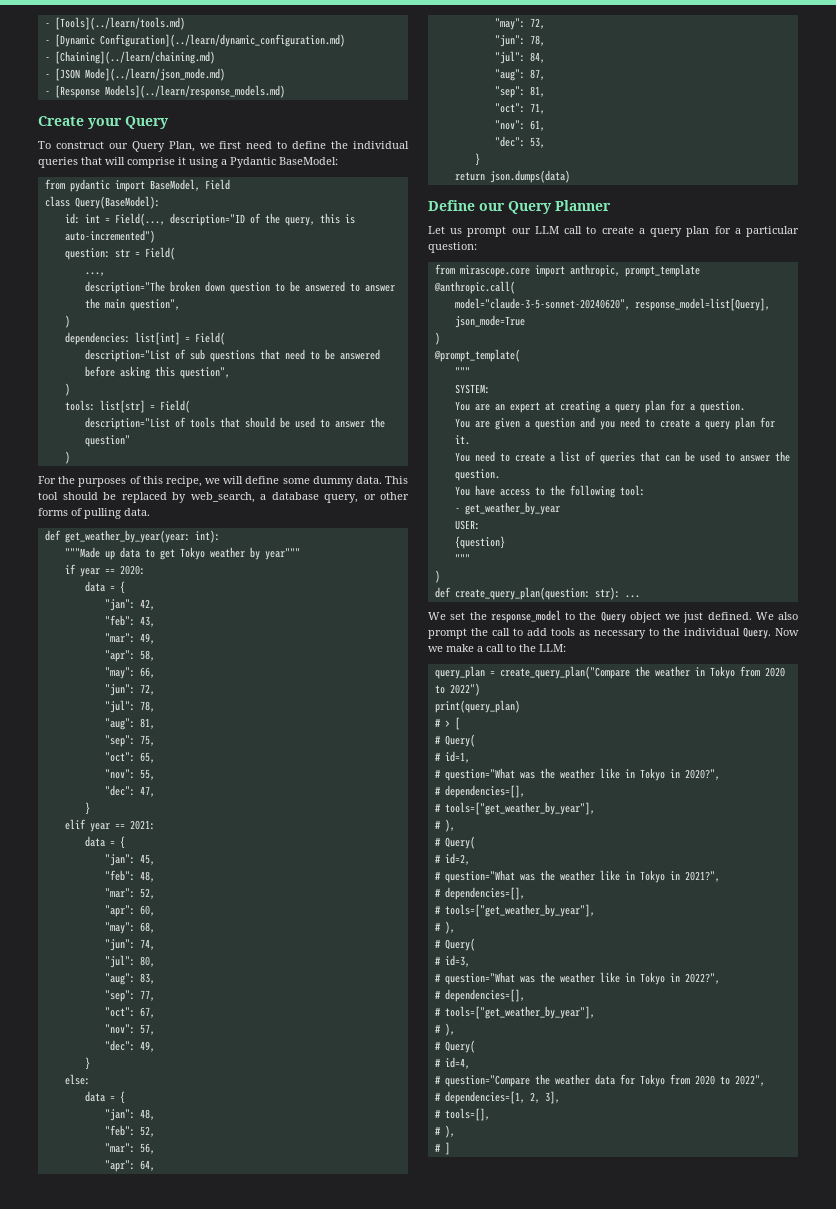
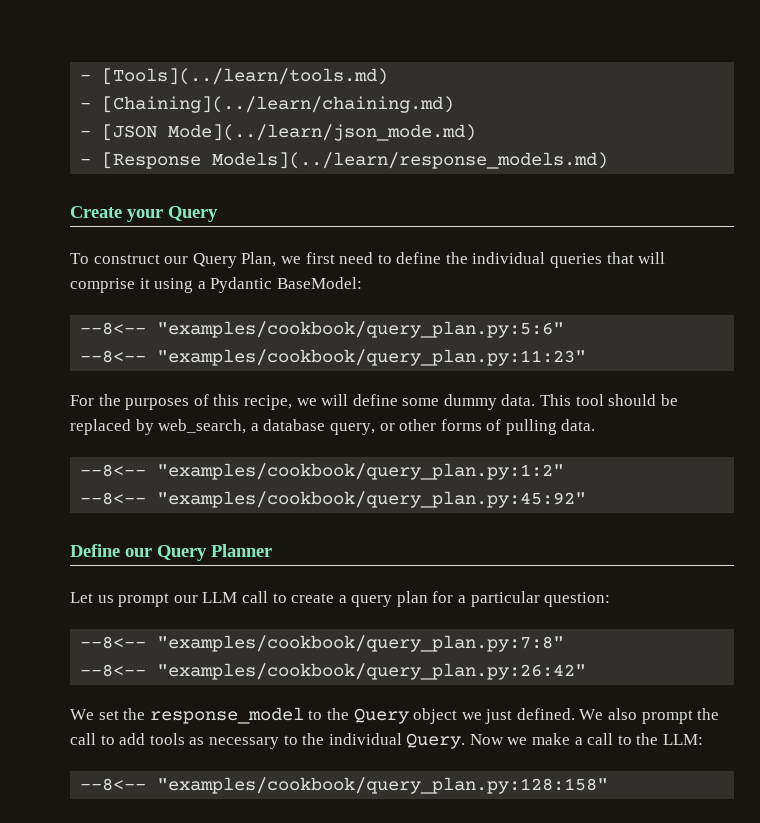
[44,34,345,47] // - [Dynamic Configuration](../learn/dynamic_configuration.md) -> (389, 76) none
[44,179,230,192] [44,196,160,209] [64,213,355,226] [64,230,155,243] [64,247,175,260] [84,272,105,276] [84,281,395,294] [84,298,180,311] [64,315,70,328] [64,332,225,345] [84,349,380,362] [84,366,230,379] [64,383,70,396] [64,400,190,413] [84,417,385,430] [84,435,130,447] [64,451,70,464] from pydantic import BaseModel, Field // class Query(BaseModel): // id: int = Field(..., description="ID of the query, this is auto-incremented") // question: str = Field( // ..., // description="The broken down question to be answered to answer the main question", // ) // dependencies: list[int] = Field( // description="List of sub questions that need to be answered before asking this question", // ) // tools: list[str] = Field( // description="List of tools that should be used to answer the question" // ) -> [80,321,565,338] [80,349,587,366] --8<-- "examples/cookbook/query_plan.py:5:6" // --8<-- "examples/cookbook/query_plan.py:11:23"
[44,530,220,543] [64,547,300,560] [64,564,145,577] [84,581,125,594] [104,599,155,611] [104,615,155,627] [104,633,155,644] [104,650,155,662] [104,667,155,679] [104,684,155,696] [104,700,155,713] [104,718,155,730] [104,735,155,747] [104,752,155,763] [104,769,155,780] [104,785,155,797] [84,802,90,815] [64,819,155,832] [84,836,125,849] [104,854,155,866] [104,870,155,882] [104,888,155,899] [104,905,155,917] [104,922,155,934] [104,939,155,951] [104,955,155,968] [104,973,155,985] [104,990,155,1002] [104,1007,155,1018] [104,1024,155,1035] [104,1040,155,1052] [84,1057,90,1070] [64,1074,90,1085] [84,1091,125,1104] [104,1109,155,1121] [104,1125,155,1137] [104,1143,155,1154] [104,1160,155,1172] [494,18,545,30] [494,35,545,47] [494,51,545,64] [494,69,545,81] [494,86,545,98] [494,103,545,114] [494,120,545,131] [494,136,545,148] [474,153,480,166] [454,170,570,183] def get_weather_by_year(year: int): // """Made up data to get Tokyo weather by year""" // if year == 2020: // data = { // "jan": 42, // "feb": 43, // "mar": 49, // "apr": 58, // "may": 66, // "jun": 72, // "jul": 78, // "aug": 81, // "sep": 75, // "oct": 65, // "nov": 55, // "dec": 47, // } // elif year == 2021: // data = { // "jan": 45, // "feb": 48, // "mar": 52, // "apr": 60, // "may": 68, // "jun": 74, // "jul": 80, // "aug": 83, // "sep": 77, // "oct": 67, // "nov": 57, // "dec": 49, // } // else: // data = { // "jan": 48, // "feb": 52, // "mar": 56, // "apr": 64, // "may": 72, // "jun": 78, // "jul": 84, // "aug": 87, // "sep": 81, // "oct": 71, // "nov": 61, // "dec": 53, // } // return json.dumps(data) -> [80,463,565,480] [80,491,587,508] --8<-- "examples/cookbook/query_plan.py:1:2" // --8<-- "examples/cookbook/query_plan.py:45:92"
[434,264,700,277] [433,281,515,294] [454,298,770,311] [454,315,525,328] [434,332,440,345] [433,349,520,362] [454,367,470,376] [454,384,490,394] [454,400,745,413] [454,417,775,430] [454,435,470,445] [454,451,790,464] [454,469,500,481] [454,485,645,498] [454,502,560,515] [454,520,480,530] [454,536,505,549] [454,554,470,563] [434,570,440,583] [434,587,640,600] from mirascope.core import anthropic, prompt_template // @anthropic.call( // model="claude-3-5-sonnet-20240620", response_model=list[Query], json_mode=True // ) // @prompt_template( // """ // SYSTEM: // You are an expert at creating a query plan for a question. // You are given a question and you need to create a query plan for it. // You need to create a list of queries that can be used to answer the question. // You have access to the following tool: // - get_weather_by_year // USER: // {question} // """ // ) // def create_query_plan(question: str): ... -> [80,635,565,652] [80,663,587,680] --8<-- "examples/cookbook/query_plan.py:7:8" // --8<-- "examples/cookbook/query_plan.py:26:42"
[434,666,785,679] [434,683,480,696] [434,700,520,713] [434,717,460,730] [434,734,475,747] [434,751,470,763] [434,768,720,781] [434,785,525,798] [434,802,595,815] [434,819,455,832] [434,836,475,849] [434,853,470,865] [434,870,720,883] [434,887,525,900] [434,904,595,917] [434,921,455,934] [434,938,475,951] [434,955,470,967] [434,972,720,985] [434,989,525,1002] [434,1006,595,1019] [434,1023,455,1036] [434,1040,475,1053] [434,1057,470,1069] [434,1074,765,1087] [434,1091,560,1104] [434,1108,490,1121] [434,1125,455,1138] [434,1142,450,1155] query_plan = create_query_plan("Compare the weather in Tokyo from 2020 to 2022") // print(query_plan) // # > [ // # Query( // # id=1, // # question="What was the weather like in Tokyo in 2020?", // # dependencies=[], // # tools=["get_weather_by_year"], // # ), // # Query( // # id=2, // # question="What was the weather like in Tokyo in 2021?", // # dependencies=[], // # tools=["get_weather_by_year"], // # ), // # Query( // # id=3, // # question="What was the weather like in Tokyo in 2022?", // # dependencies=[], // # tools=["get_weather_by_year"], // # ), // # Query( // # id=4, // # question="Compare the weather data for Tokyo from 2020 to 2022", // # dependencies=[1, 2, 3], // # tools=[], // # ), // # ] -> [80,777,609,794] --8<-- "examples/cookbook/query_plan.py:128:158"

